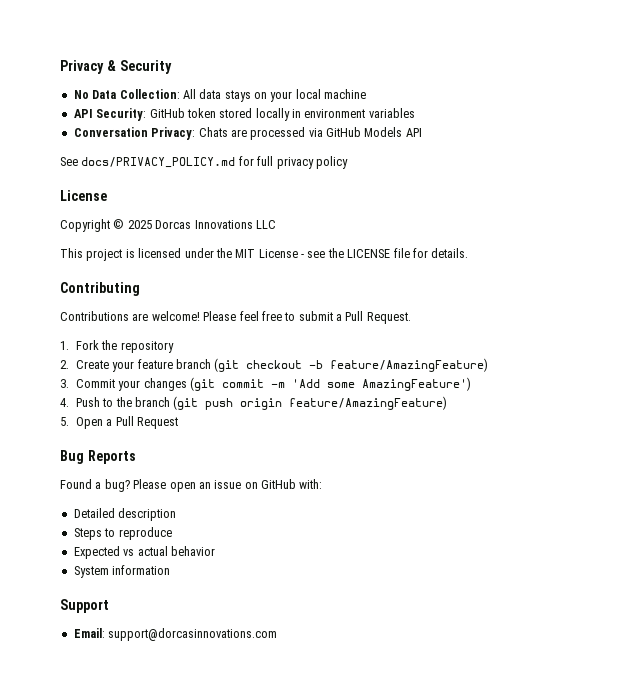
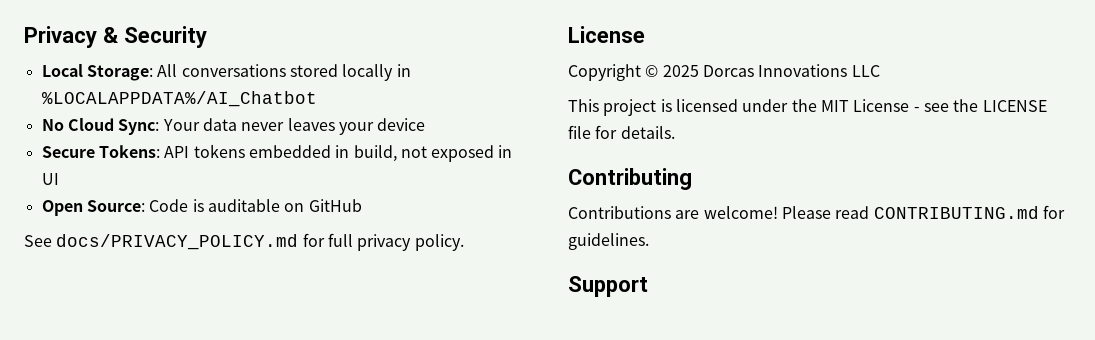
[73,89,367,102] [73,108,415,121] [73,127,422,140] No Data Collection: All data stays on your local machine // API Security: GitHub token stored locally in environment variables // Conversation Privacy: Chats are processed via GitHub Models API -> [41,64,411,81] [41,91,317,107] [41,118,426,135] [41,144,513,162] [41,173,59,185] [41,199,362,216] Local Storage: All conversations stored locally in %LOCALAPPDATA%/AI_Chatbot // No Cloud Sync: Your data never leaves your device // Secure Tokens: API tokens embedded in build, not exposed in UI // Open Source: Code is auditable on GitHub
[315,156,348,169] policy -> [414,234,464,251] policy.
[239,311,411,324] [60,340,174,353] [60,358,489,372] [60,377,471,391] [60,396,448,410] [60,416,178,429] [60,450,136,464] [60,479,323,492] [73,508,177,521] [73,527,172,540] [73,546,215,559] [73,565,171,578] feel free to submit a Pull Request. // 1. Fork the repository // 2. Create your feature branch (git checkout -b feature/AmazingFeature) // 3. Commit your changes (git commit -m 'Add some AmazingFeature') // 4. Push to the branch (git push origin feature/AmazingFeature) // 5. Open a Pull Request // Bug Reports // Found a bug? Please open an issue on GitHub with: // Detailed description // Steps to reproduce // Expected vs actual behavior // System information -> [835,205,1065,219] [568,233,649,250] read CONTRIBUTING.md for guidelines.
[73,628,278,641] // Email: support@dorcasinnovations.com -> (648, 286) none

